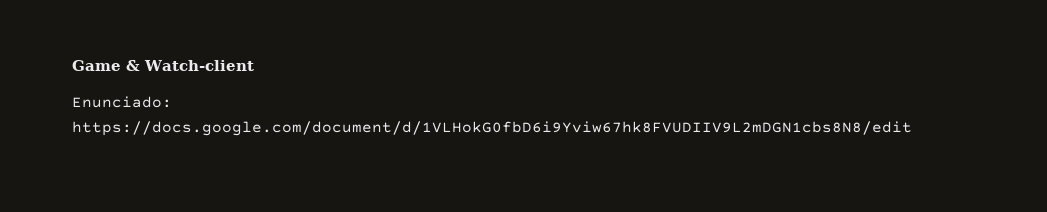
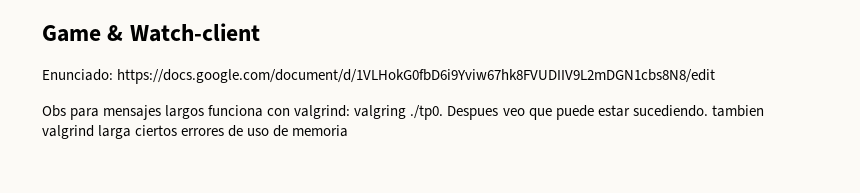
(912, 128) none -> [42,105,764,120] [42,125,349,139] // Obs para mensajes largos funciona con valgrind: valgring ./tp0. Despues veo que puede estar sucediendo. tambien valgrind larga ciertos errores de uso de memoria

